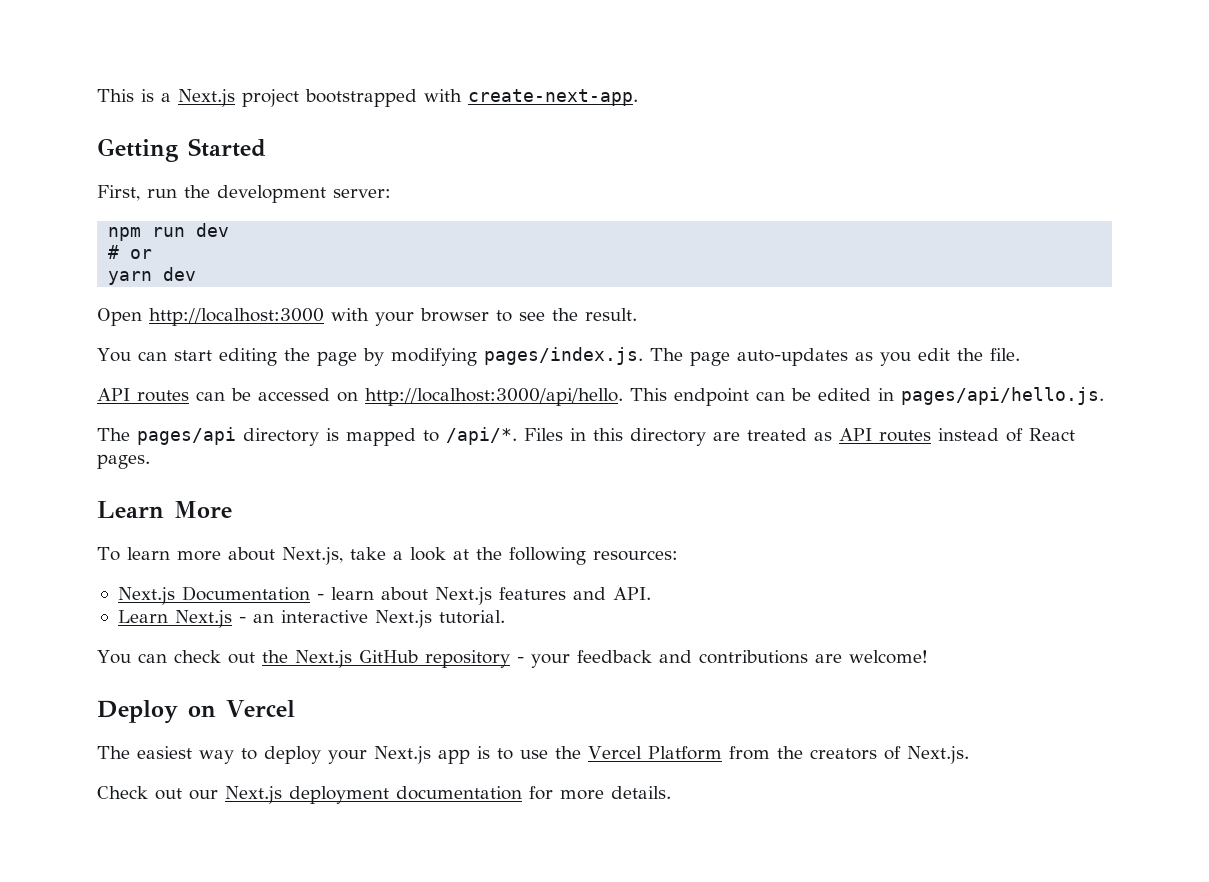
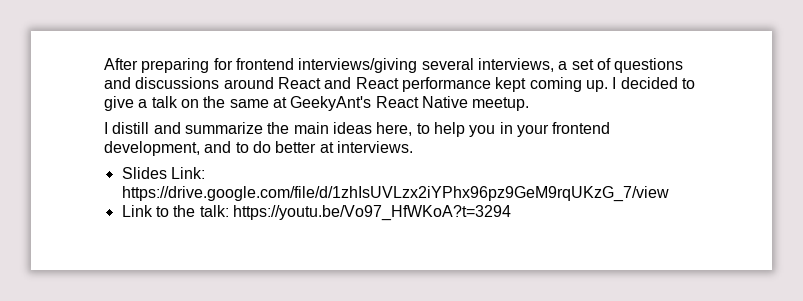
[97,89,638,107] [97,138,266,162] [97,185,391,203] [108,223,230,241] [108,245,153,259] [108,267,197,285] [97,308,637,326] [97,347,1020,366] [97,387,1104,406] [97,427,1075,446] [97,454,150,469] [97,501,232,518] [97,547,678,565] [117,586,651,605] [117,610,505,628] [97,650,928,668] [97,700,295,724] [97,746,969,764] [97,786,671,804] This is a Next.js project bootstrapped with create-next-app. // Getting Started // First, run the development server: // npm run dev // # or // yarn dev // Open http://localhost:3000 with your browser to see the result. // You can start editing the page by modifying pages/index.js. The page auto-updates as you edit the file. // API routes can be accessed on http://localhost:3000/api/hello. This endpoint can be edited in pages/api/hello.js. // The pages/api directory is mapped to /api/*. Files in this directory are treated as API routes instead of React pages. // Learn More // To learn more about Next.js, take a look at the following resources: // Next.js Documentation - learn about Next.js features and API. // Learn Next.js - an interactive Next.js tutorial. // You can check out the Next.js GitHub repository - your feedback and contributions are welcome! // Deploy on Vercel // The easiest way to deploy your Next.js app is to use the Vercel Platform from the creators of Next.js. // Check out our Next.js deployment documentation for more details. -> [104,58,684,73] [104,77,695,92] [104,96,530,111] [104,122,611,137] [104,141,413,156] [121,167,205,179] [121,186,669,202] [121,205,511,221] After preparing for frontend interviews/giving several interviews, a set of questions and discussions around React and React performance kept coming up. I decided to give a talk on the same at GeekyAnt's React Native meetup. // I distill and summarize the main ideas here, to help you in your frontend development, and to do better at interviews. // Slides Link: https://drive.google.com/file/d/1zhIsUVLzx2iYPhx96pz9GeM9rqUKzG_7/view // Link to the talk: https://youtu.be/Vo97_HfWKoA?t=3294

